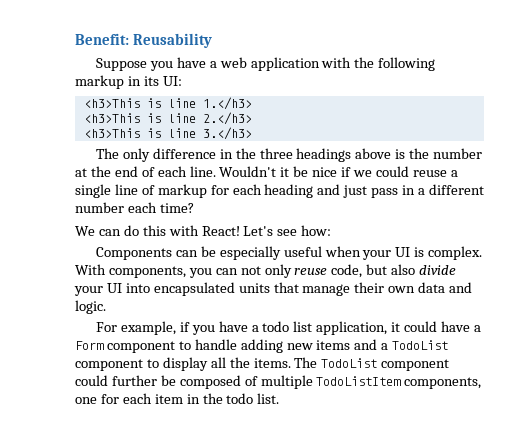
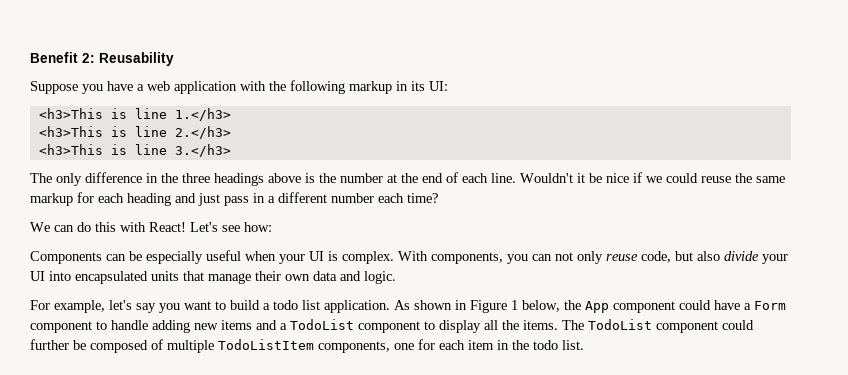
[75,33,129,45] Benefit: -> [30,52,95,63] Benefit 2:
[450,170,458,177] [75,184,155,198] a single line of -> [735,173,785,183] the same
[179,321,401,335] if you have a todo list application, it -> [109,300,675,313] let's say you want to build a todo list application. As shown in Figure 1 below, the App component

